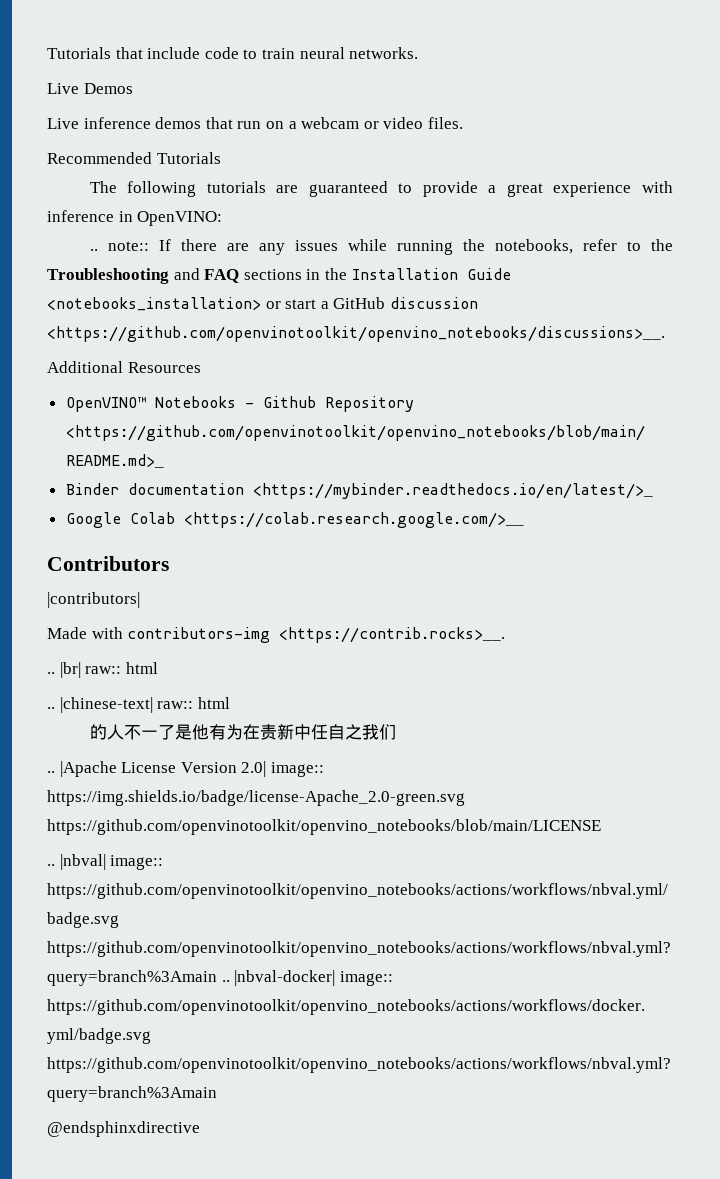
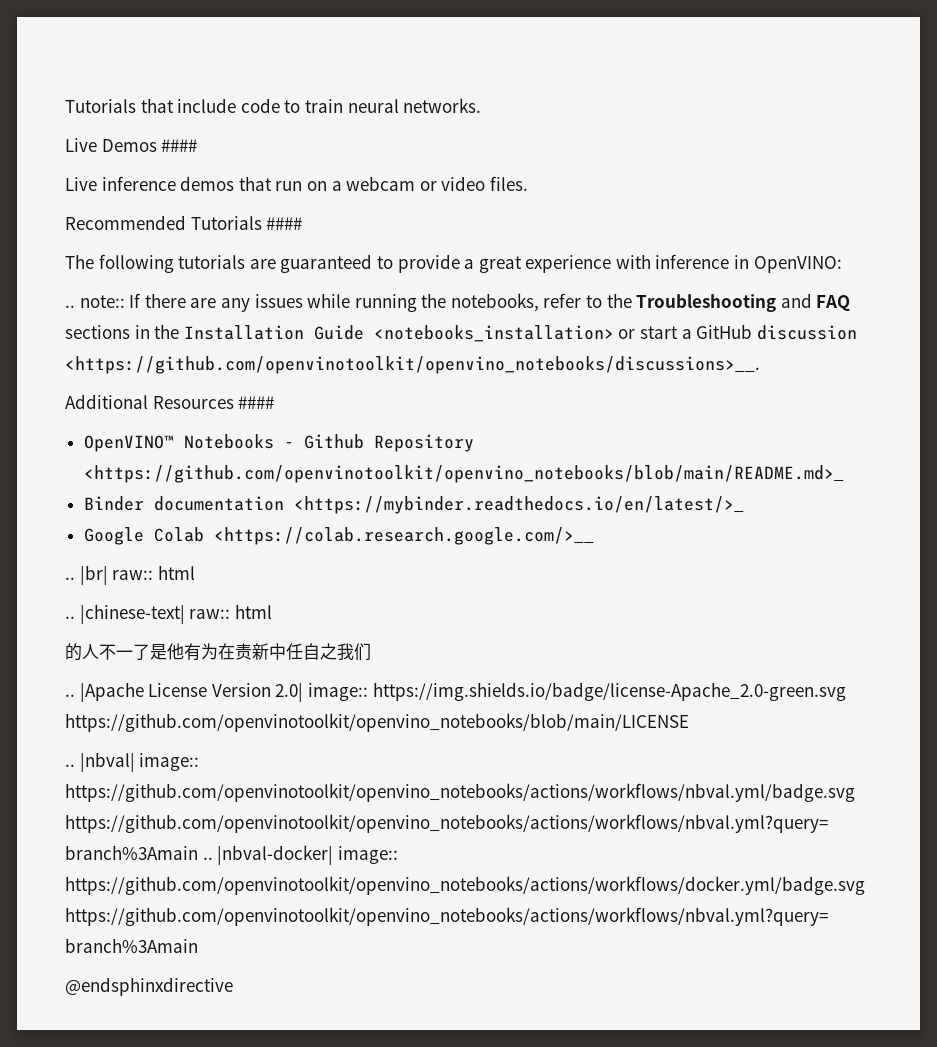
(133, 88) none -> [161,139,198,152] ####
(221, 158) none -> [266,217,303,230] ####
(201, 367) none -> [238,396,275,409] ####
[47,556,169,571] [47,592,140,608] [47,627,506,643] // Contributors // |contributors| // Made with contributors-img <https://contrib.rocks>__. -> (594, 536) none

